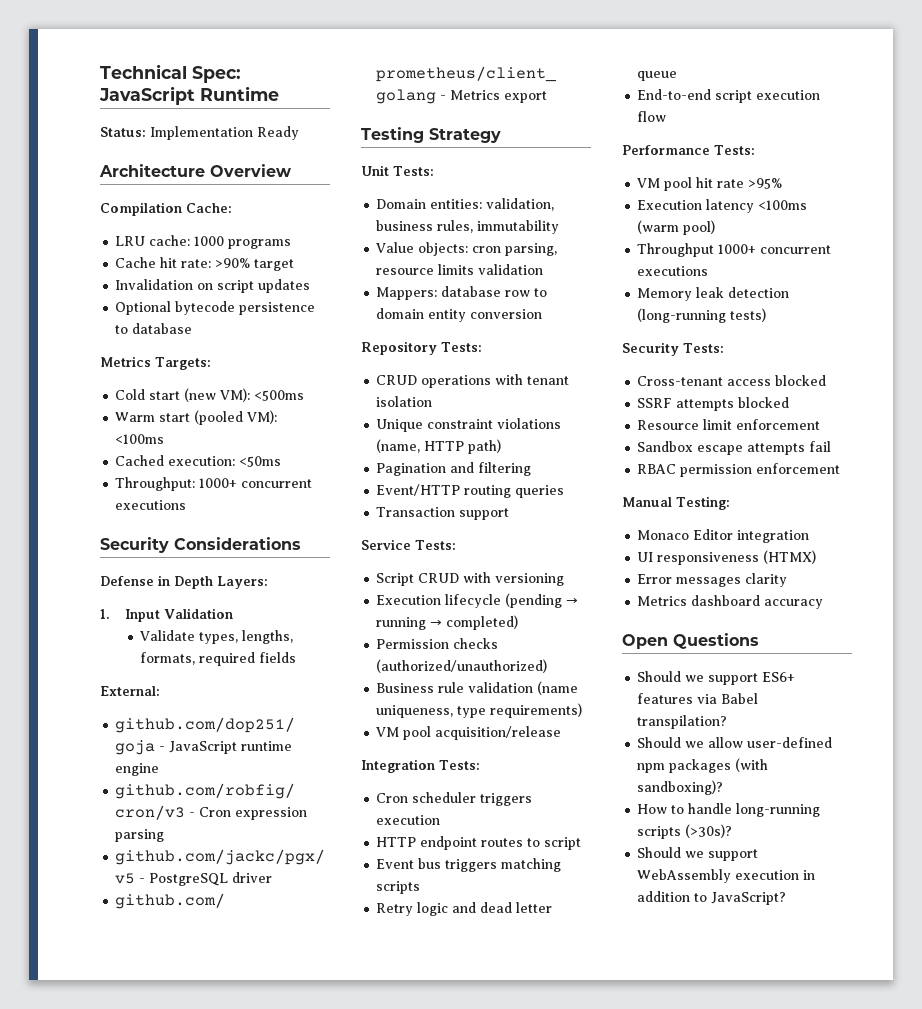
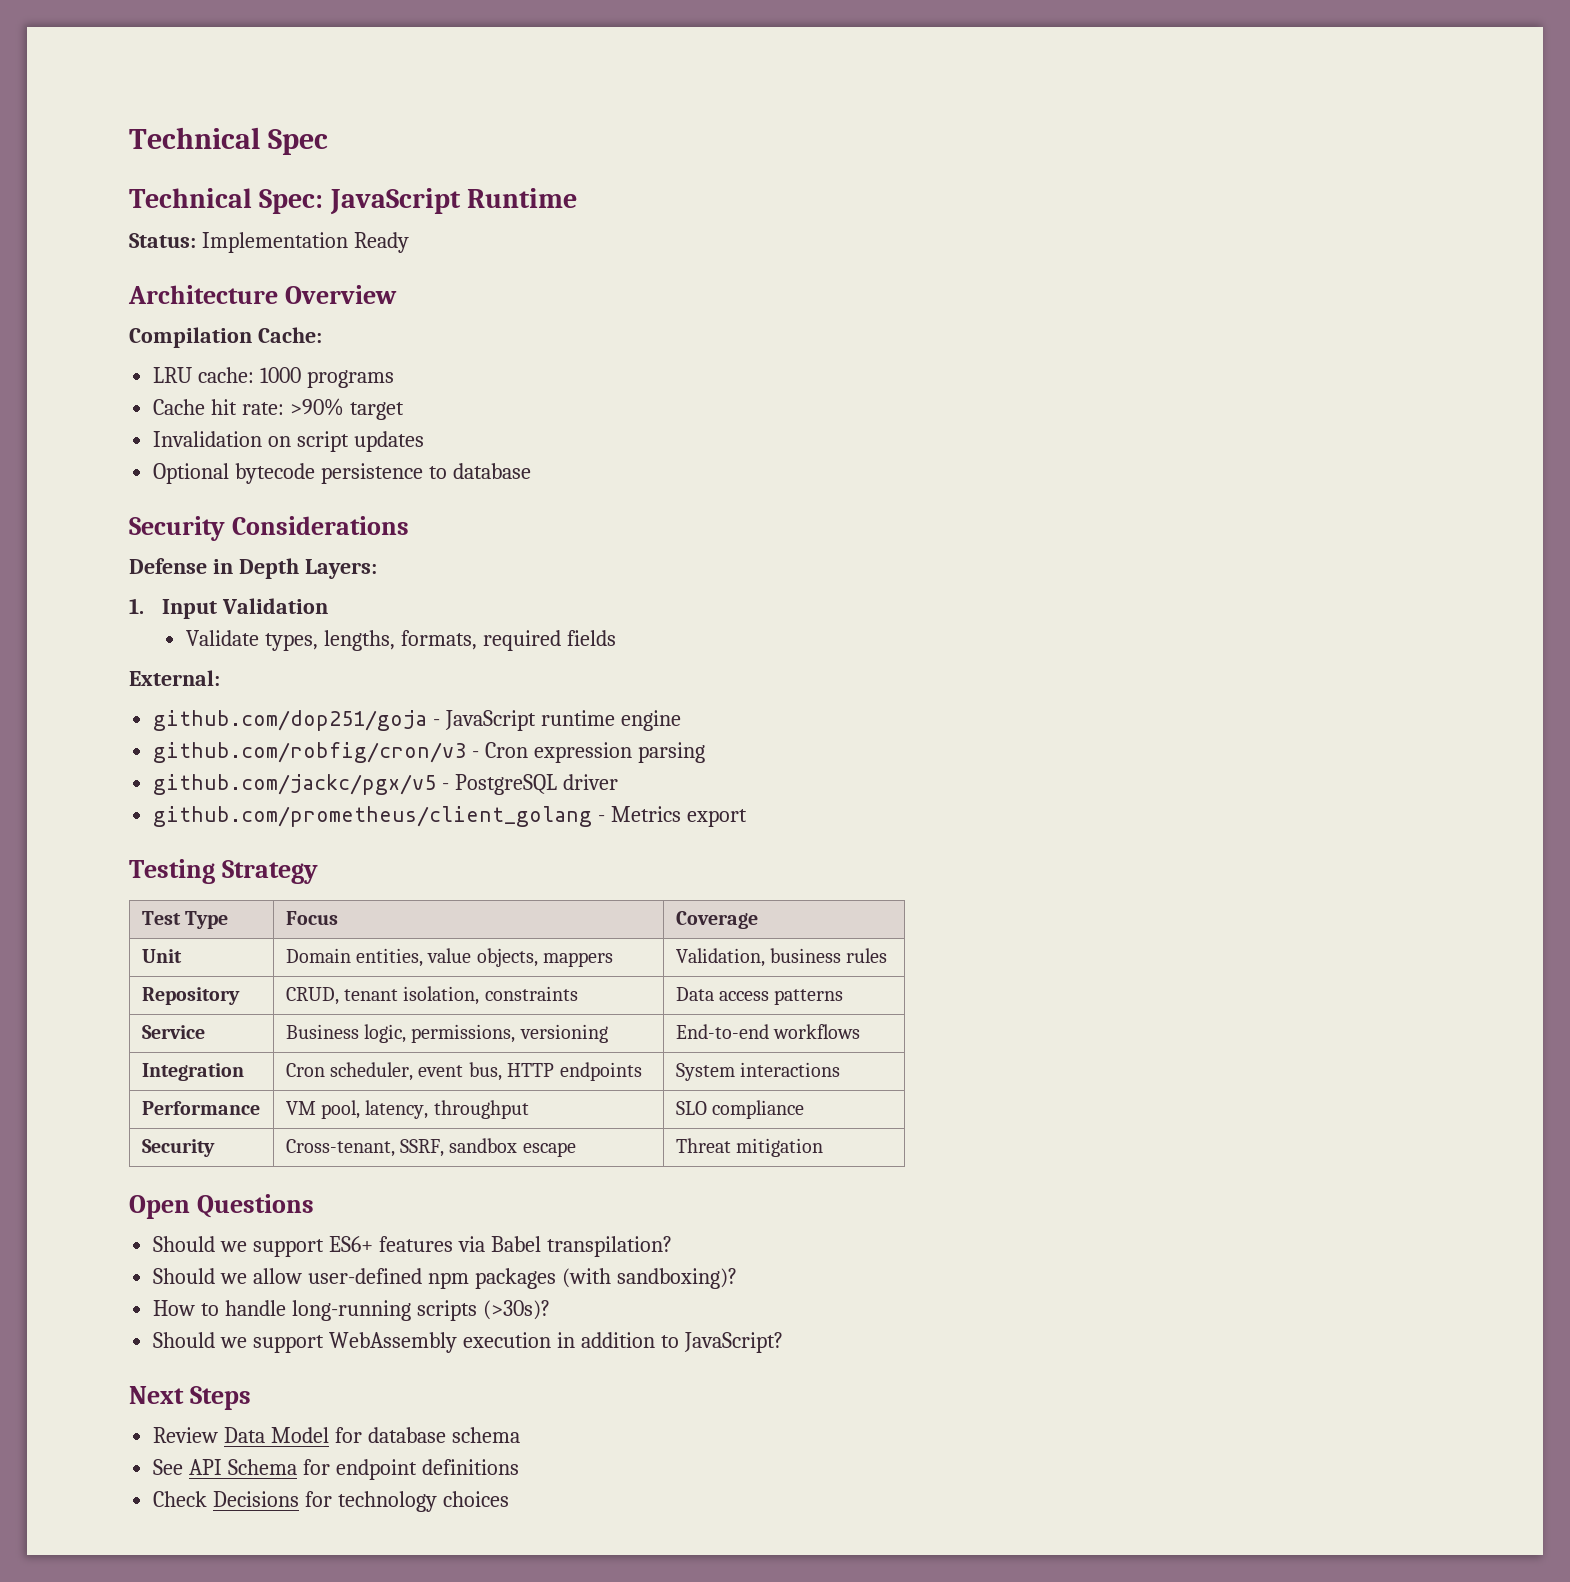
[100,64,187,79] Technical -> [129,127,329,155] [129,188,252,208] Technical Spec // Technical
[100,356,211,370] [115,388,305,402] [115,410,278,425] [115,434,165,444] [115,455,282,467] [115,477,313,491] [115,500,187,510] // Metrics Targets: // Cold start (new VM): <500ms // Warm start (pooled VM): <100ms // Cached execution: <50ms // Throughput: 1000+ concurrent executions -> (531, 471) none
[361,165,434,176] [376,198,555,211] [376,220,560,234] [376,242,558,256] [376,264,544,275] [376,286,548,300] [376,308,543,322] [361,341,482,355] [376,374,570,388] [376,396,433,407] [376,418,562,432] [376,439,502,454] [376,462,532,476] [376,484,565,498] [376,507,510,520] [361,539,456,550] [376,572,565,586] [376,593,579,608] [376,615,519,630] [376,638,499,649] [376,659,548,673] [376,681,579,695] [376,703,583,718] [376,726,562,740] [361,759,480,773] [376,792,533,806] [376,815,441,825] [376,836,582,850] [376,858,562,872] [376,881,421,894] [376,902,553,916] [637,71,678,81] [637,89,821,103] [637,111,667,122] [622,145,755,155] [637,177,783,191] [637,199,808,213] [637,220,716,235] [637,243,832,257] [637,266,709,276] [637,287,790,301] [637,308,767,323] [622,342,724,356] [637,375,827,386] [637,397,790,411] [637,419,821,430] [637,441,832,455] [637,463,841,477] [622,496,730,510] [637,529,810,543] [637,550,817,565] [637,573,788,587] [637,595,824,609] // Unit Tests: // Domain entities: validation, business rules, immutability // Value objects: cron parsing, resource limits validation // Mappers: database row to domain entity conversion // Repository Tests: // CRUD operations with tenant isolation // Unique constraint violations (name, HTTP path) // Pagination and filtering // Event/HTTP routing queries // Transaction support // Service Tests: // Script CRUD with versioning // Execution lifecycle (pending → running → completed) // Permission checks (authorized/unauthorized) // Business rule validation (name uniqueness, type requirements) // VM pool acquisition/release // Integration Tests: // Cron scheduler triggers execution // HTTP endpoint routes to script // Event bus triggers matching scripts // Retry logic and dead letter queue // End-to-end script execution flow // Performance Tests: // VM pool hit rate >95% // Execution latency <100ms (warm pool) // Throughput 1000+ concurrent executions // Memory leak detection (long-running tests) // Security Tests: // Cross-tenant access blocked // SSRF attempts blocked // Resource limit enforcement // Sandbox escape attempts fail // RBAC permission enforcement // Manual Testing: // Monaco Editor integration // UI responsiveness (HTMX) // Error messages clarity // Metrics dashboard accuracy -> [141,911,228,929] [285,911,338,925] [675,911,758,929] [141,949,182,963] [285,948,614,967] [675,948,888,967] [141,987,240,1005] [285,986,578,1005] [675,987,844,1005] [141,1025,205,1039] [285,1024,608,1043] [675,1024,860,1039] [141,1063,244,1081] [285,1062,642,1081] [675,1062,840,1081] [141,1101,260,1115] [285,1100,529,1119] [675,1100,804,1119] [141,1139,215,1157] [285,1138,576,1157] [675,1138,823,1157] // Test Type | Focus | Coverage // Unit | Domain entities, value objects, mappers | Validation, business rules // Repository | CRUD, tenant isolation, constraints | Data access patterns // Service | Business logic, permissions, versioning | End-to-end workflows // Integration | Cron scheduler, event bus, HTTP endpoints | System interactions // Performance | VM pool, latency, throughput | SLO compliance // Security | Cross-tenant, SSRF, sandbox escape | Threat mitigation
(787, 898) none -> [129,1386,251,1410] [153,1427,520,1443] [153,1459,519,1480] [153,1491,509,1512] // Next Steps // Review Data Model for database schema // See API Schema for endpoint definitions // Check Decisions for technology choices

